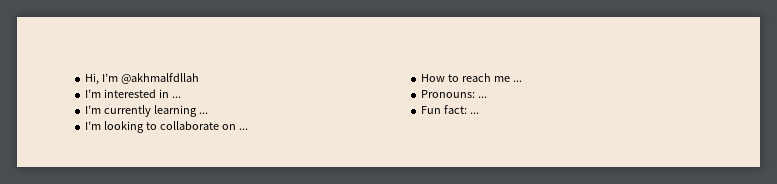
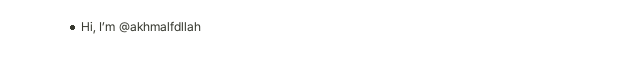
[85,89,182,98] [85,105,209,117] [85,121,248,133] [421,73,522,82] [421,90,488,98] [421,105,480,114] // I’m interested in ... // I’m currently learning ... // I’m looking to collaborate on ... // How to reach me ... // Pronouns: ... // Fun fact: ... -> (201, 27) none

